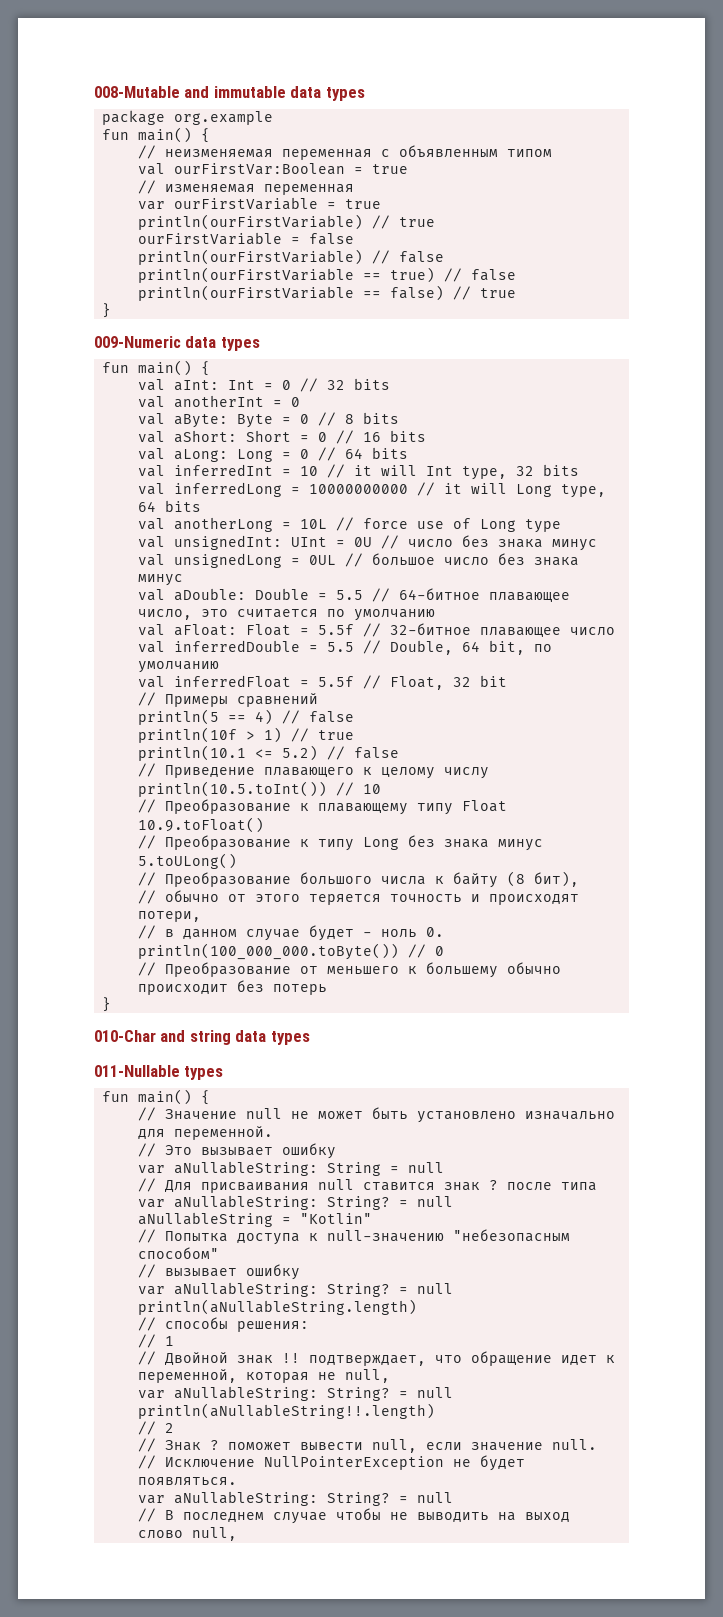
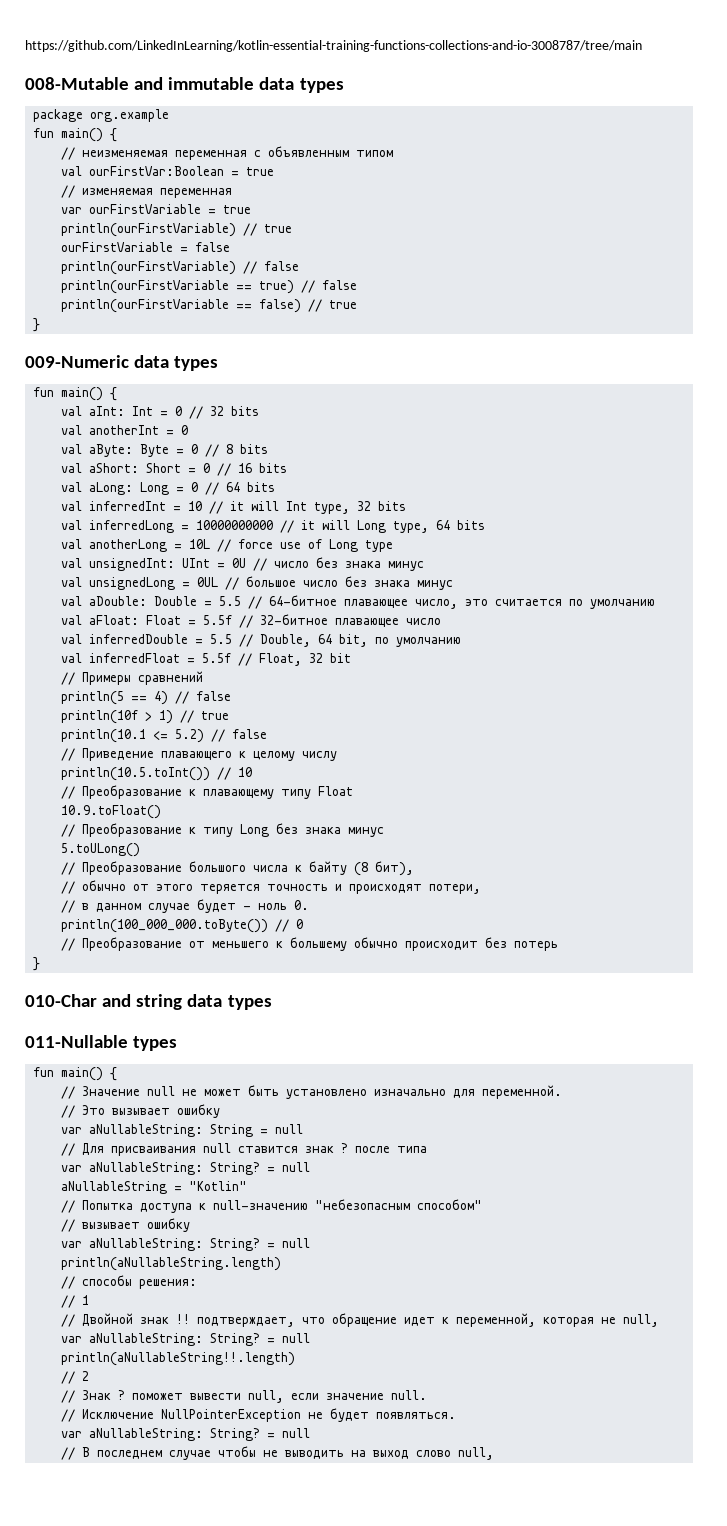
(94, 92) none -> [25,40,642,52] https://github.com/LinkedInLearning/kotlin-essential-training-functions-collections-and-io-3008787/tree/main //

